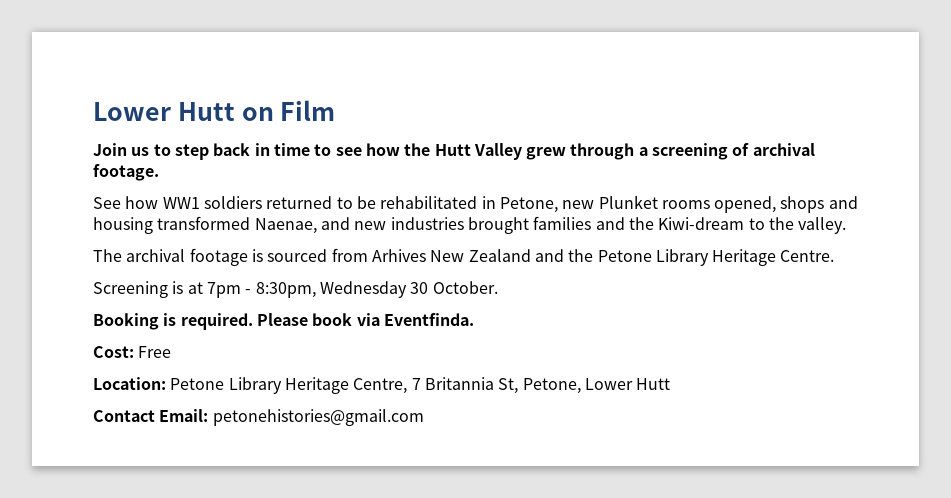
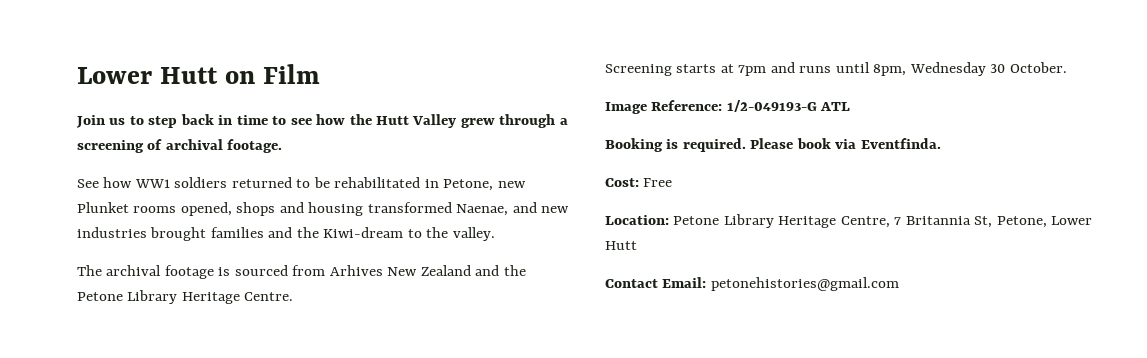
[172,281,184,294] is -> [676,64,717,73] starts
[245,282,316,298] - 8:30pm, -> [770,62,907,76] and runs until 8pm,
(498, 287) none -> [605,100,851,114] // Image Reference: 1/2-049193-G ATL

